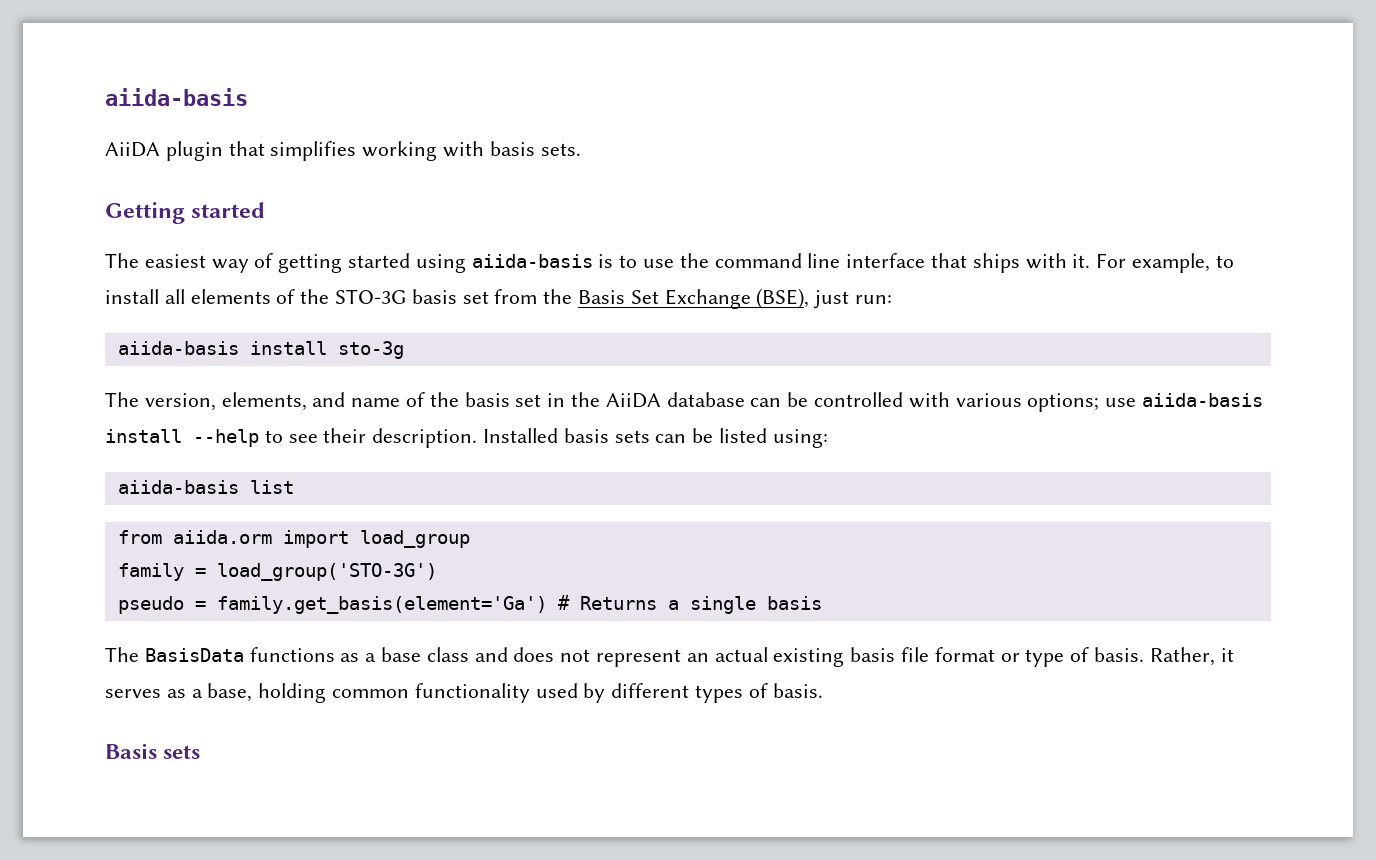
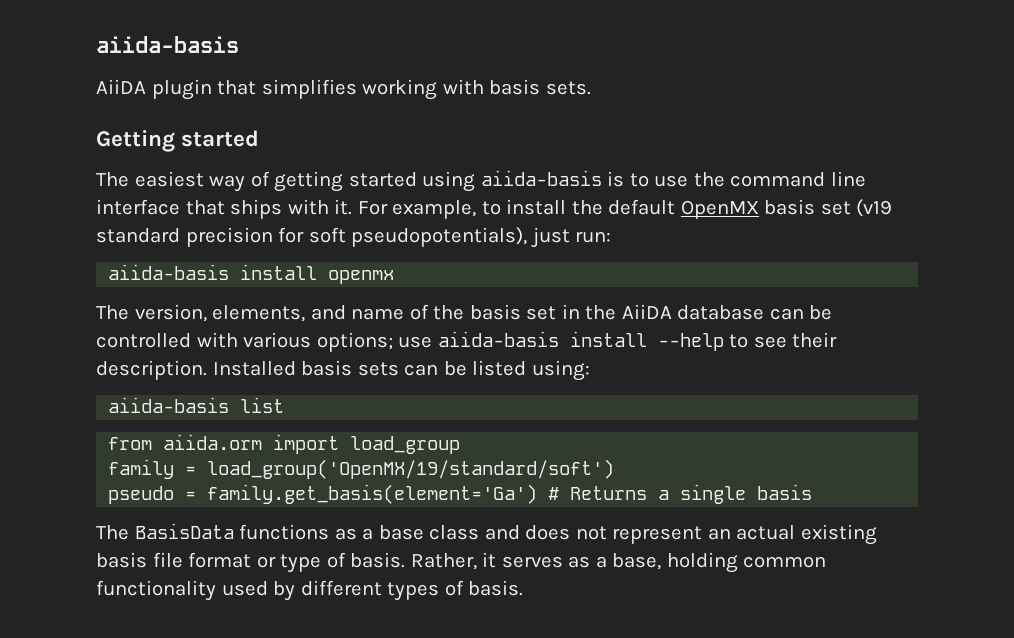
[164,288,810,309] all elements of the STO-3G basis set from the Basis Set Exchange (BSE), -> [571,199,893,219] [96,227,528,247] the default OpenMX basis set (v19 standard precision for soft pseudopotentials),
[337,341,404,359] sto-3g -> [328,270,395,284] openmx
[216,563,437,581] load_group('STO-3G') -> [207,459,615,479] load_group('OpenMX/19/standard/soft')
[105,743,201,759] // Basis sets -> (524, 588) none

